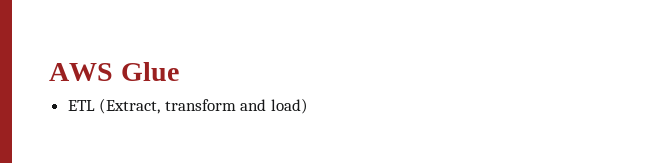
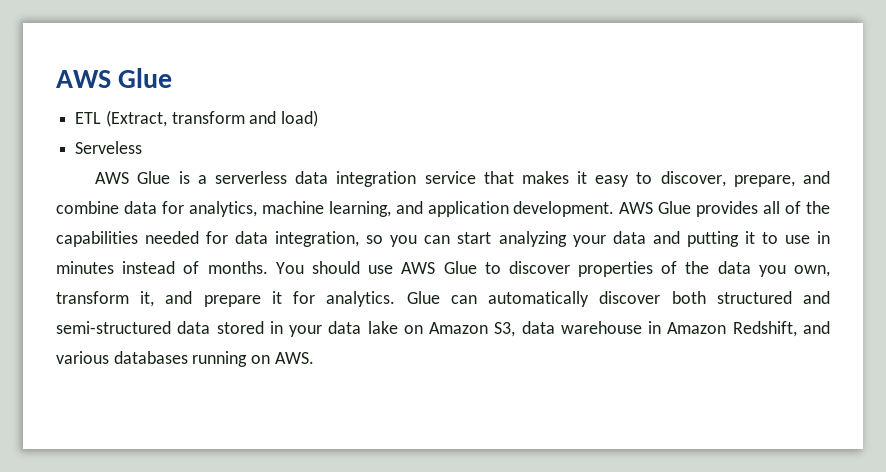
(309, 106) none -> [75,141,143,154] [95,171,830,187] [56,201,831,217] [56,231,830,247] [56,261,830,277] [56,291,831,307] [56,321,830,337] [56,351,314,367] // Serveless // AWS Glue is a serverless data integration service that makes it easy to discover, prepare, and combine data for analytics, machine learning, and application development. AWS Glue provides all of the capabilities needed for data integration, so you can start analyzing your data and putting it to use in minutes instead of months. You should use AWS Glue to discover properties of the data you own, transform it, and prepare it for analytics. Glue can automatically discover both structured and semi-structured data stored in your data lake on Amazon S3, data warehouse in Amazon Redshift, and various databases running on AWS.

